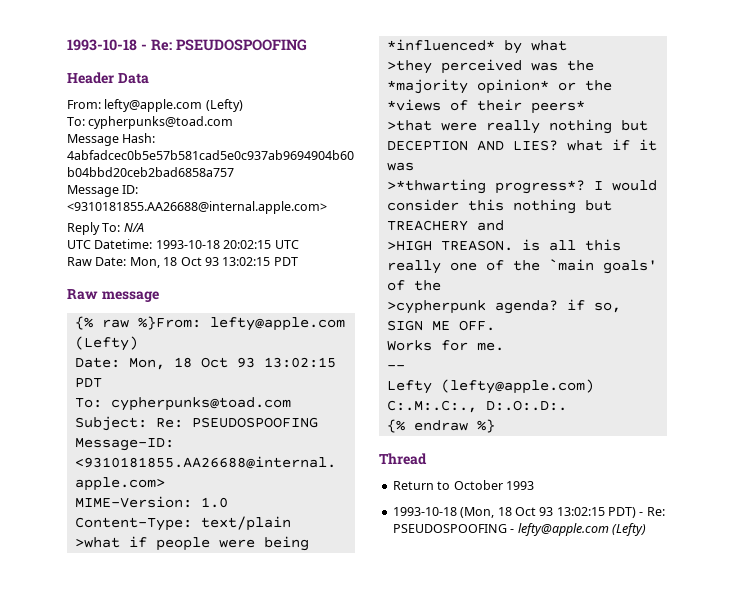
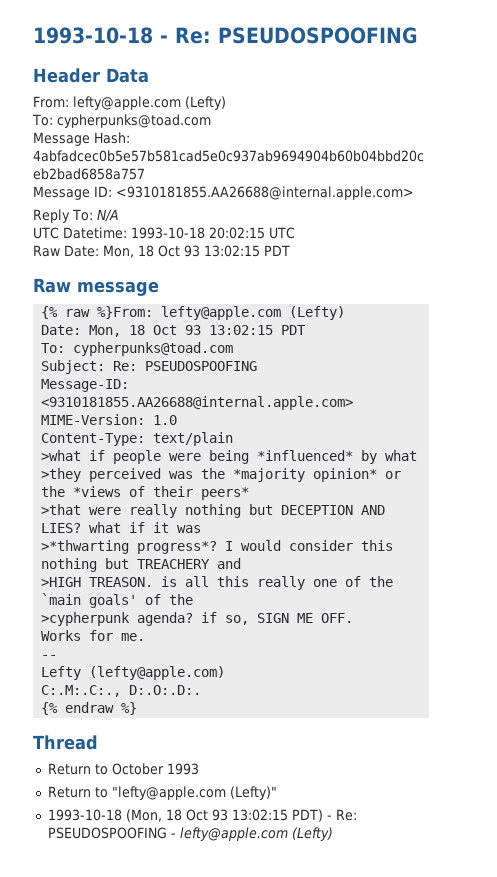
(534, 485) none -> [47,786,277,800] // Return to "lefty@apple.com (Lefty)"

